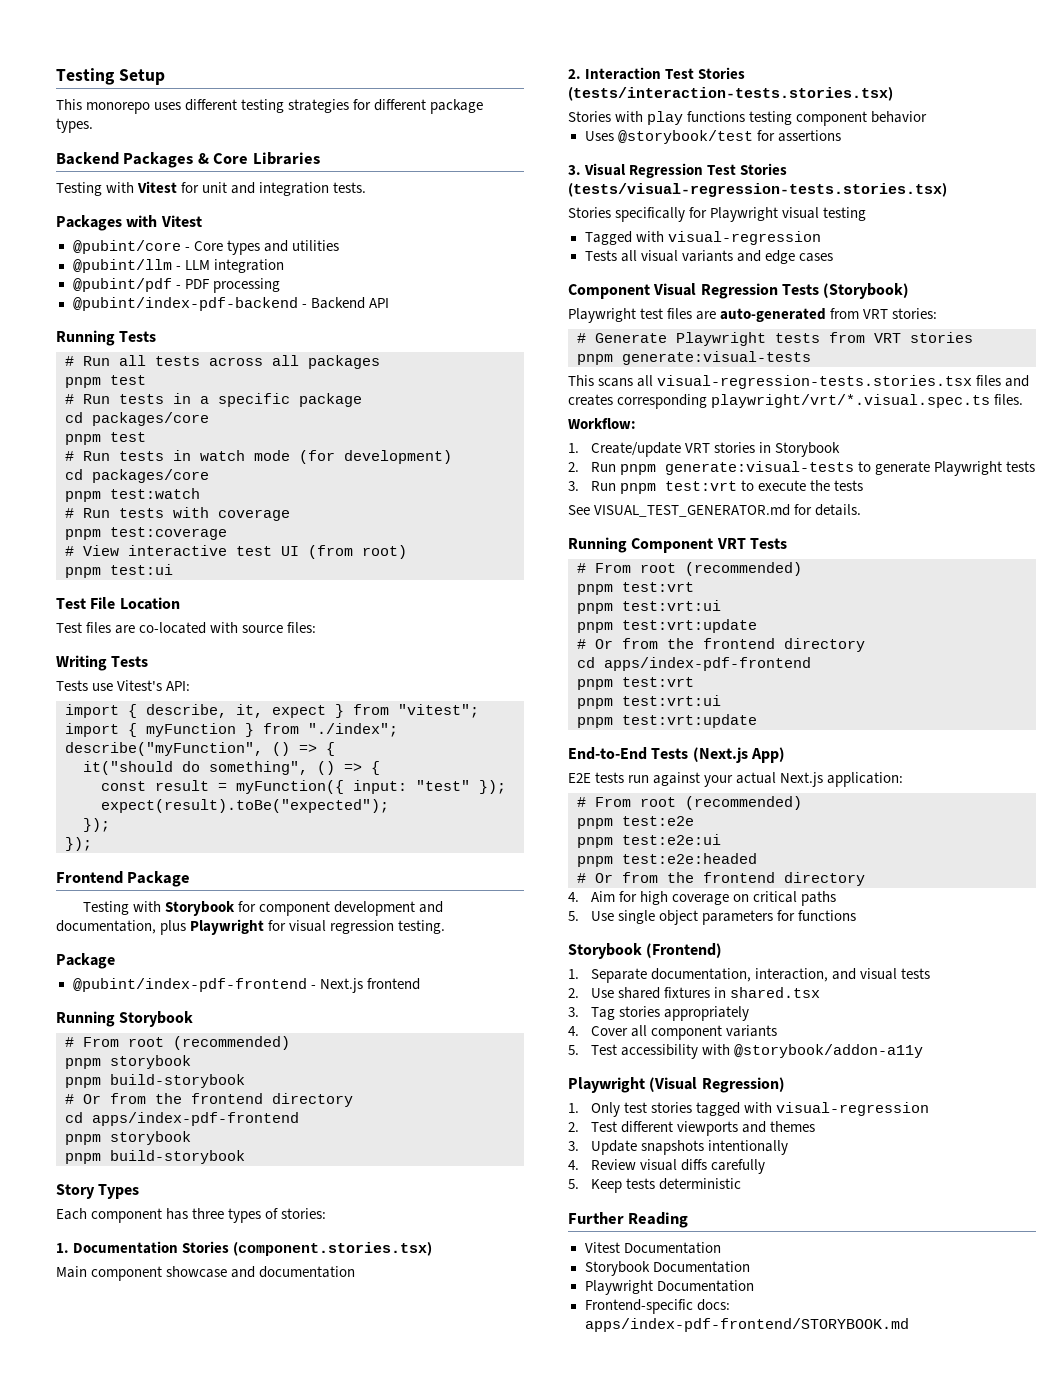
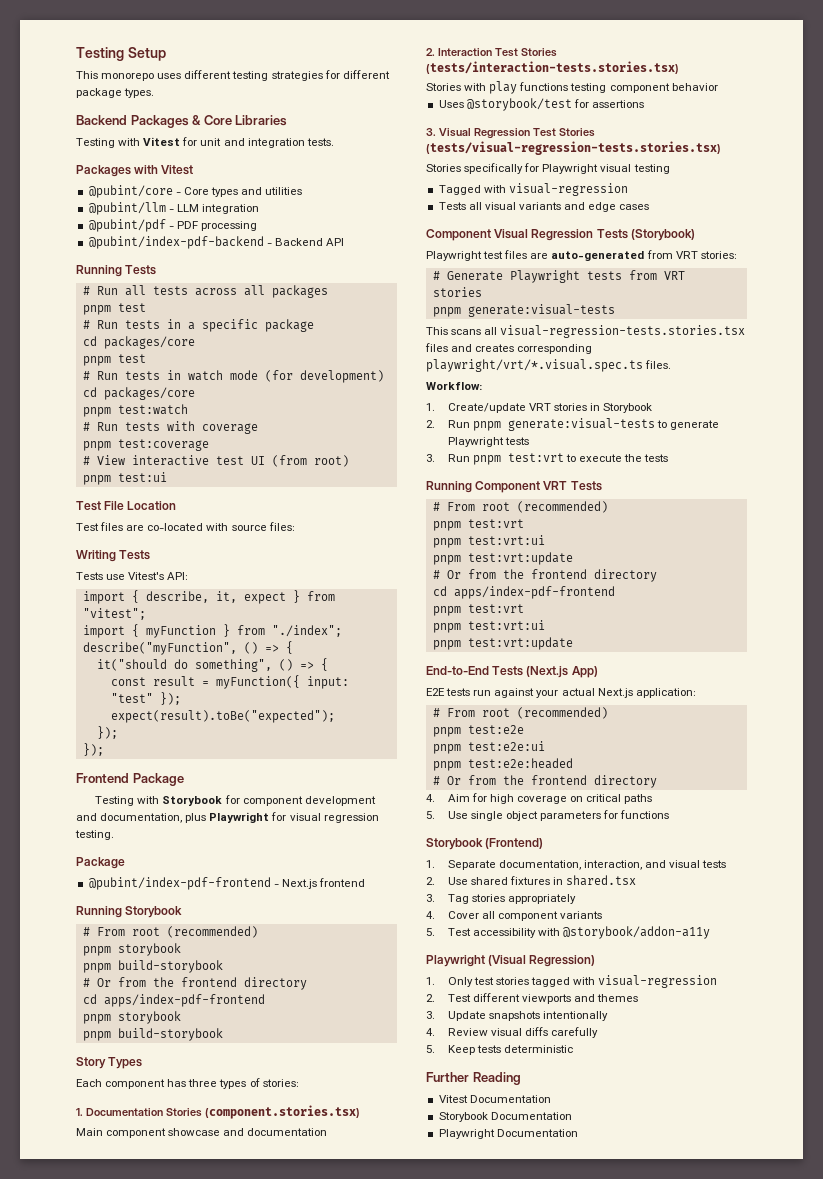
[568,504,862,517] // See VISUAL_TEST_GENERATOR.md for details. -> (669, 458) none
[584,1299,730,1314] [584,1318,909,1332] // Frontend-specific docs: apps/index-pdf-frontend/STORYBOOK.md -> (578, 1133) none

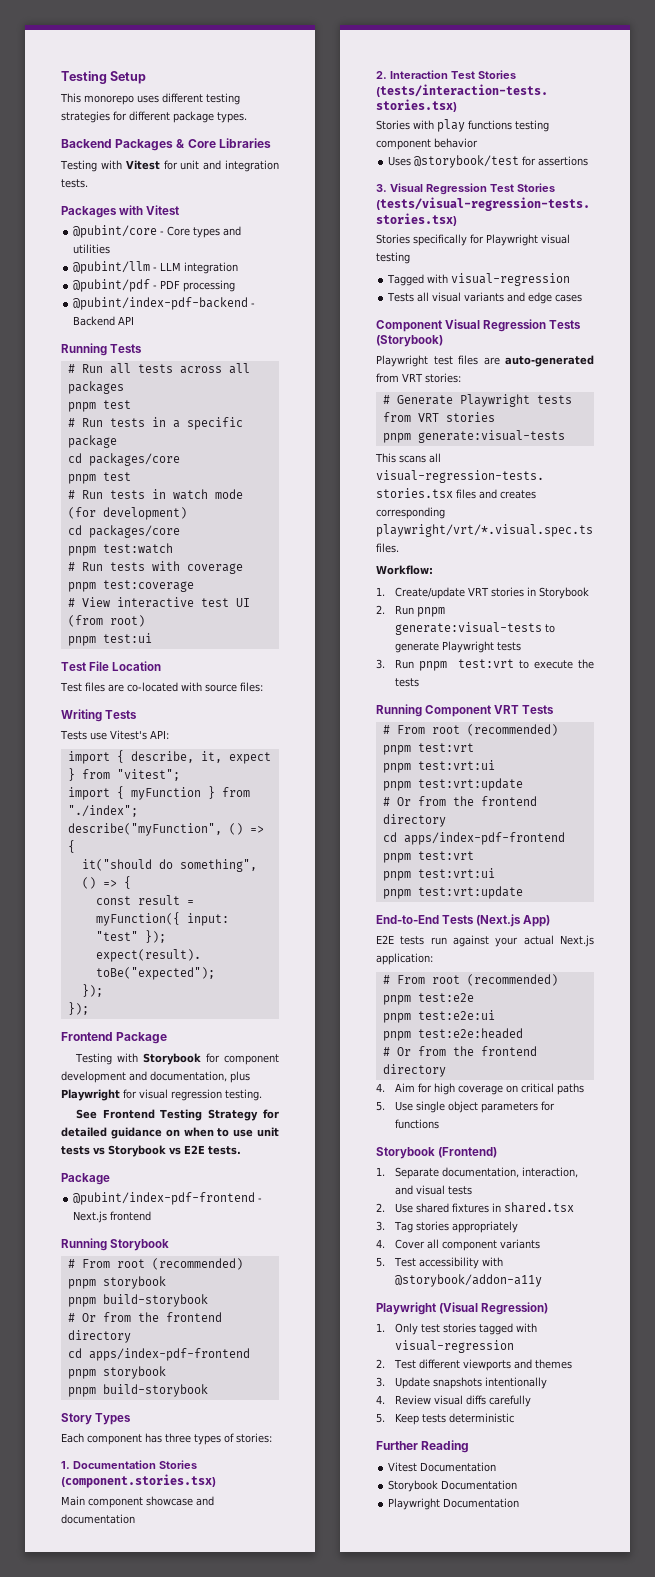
(114, 835) none -> [75,1109,279,1121] [61,1127,279,1139] [61,1145,241,1157] // See Frontend Testing Strategy for detailed guidance on when to use unit tests vs Storybook vs E2E tests.

